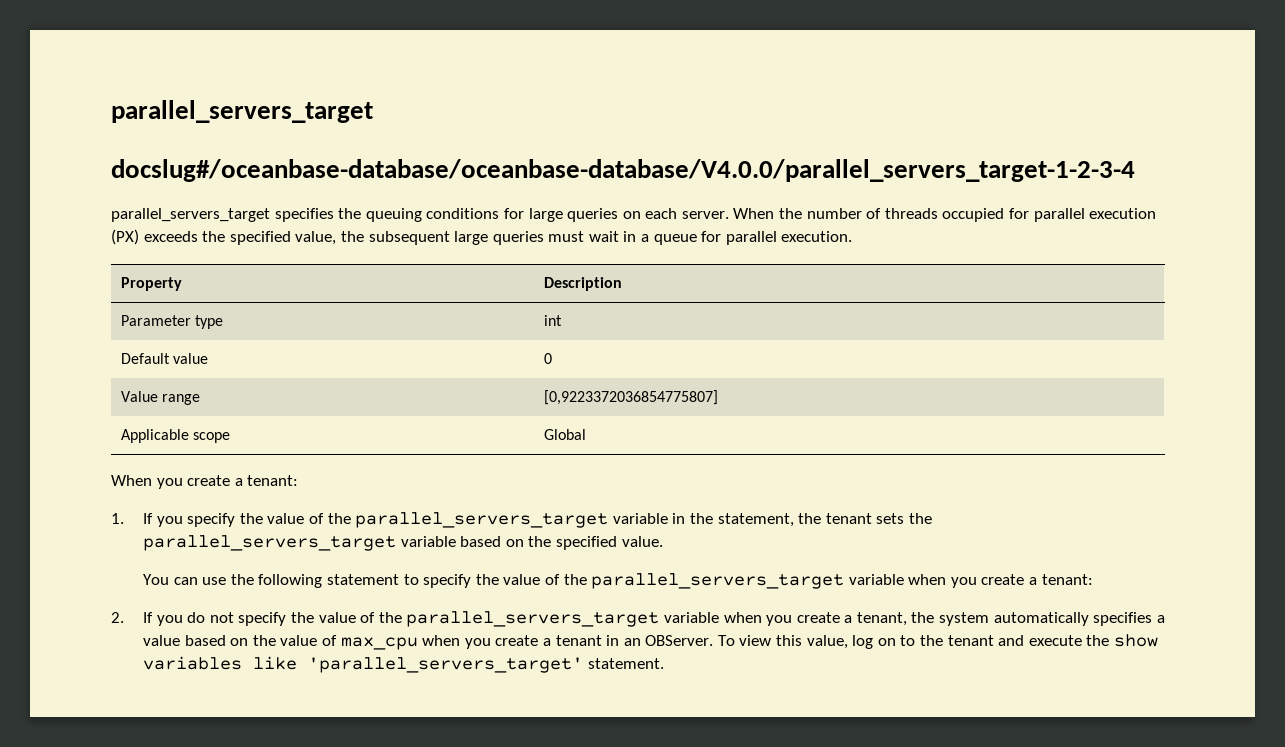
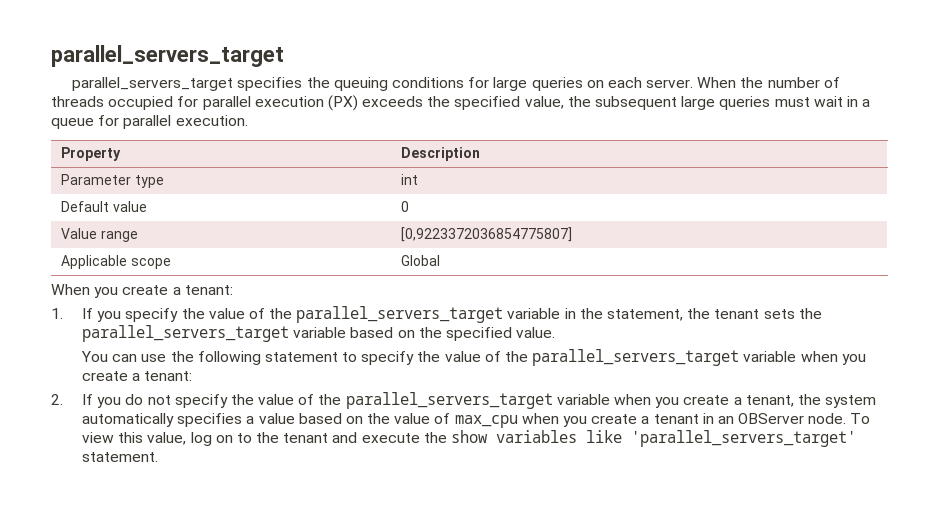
[111,100,373,123] [111,159,1135,182] parallel_servers_target // docslug#/oceanbase-database/oceanbase-database/V4.0.0/parallel_servers_target-1-2-3-4 -> [51,45,284,67] parallel_servers_target
[645,635,714,646] OBServer. -> [738,413,847,424] OBServer node.

